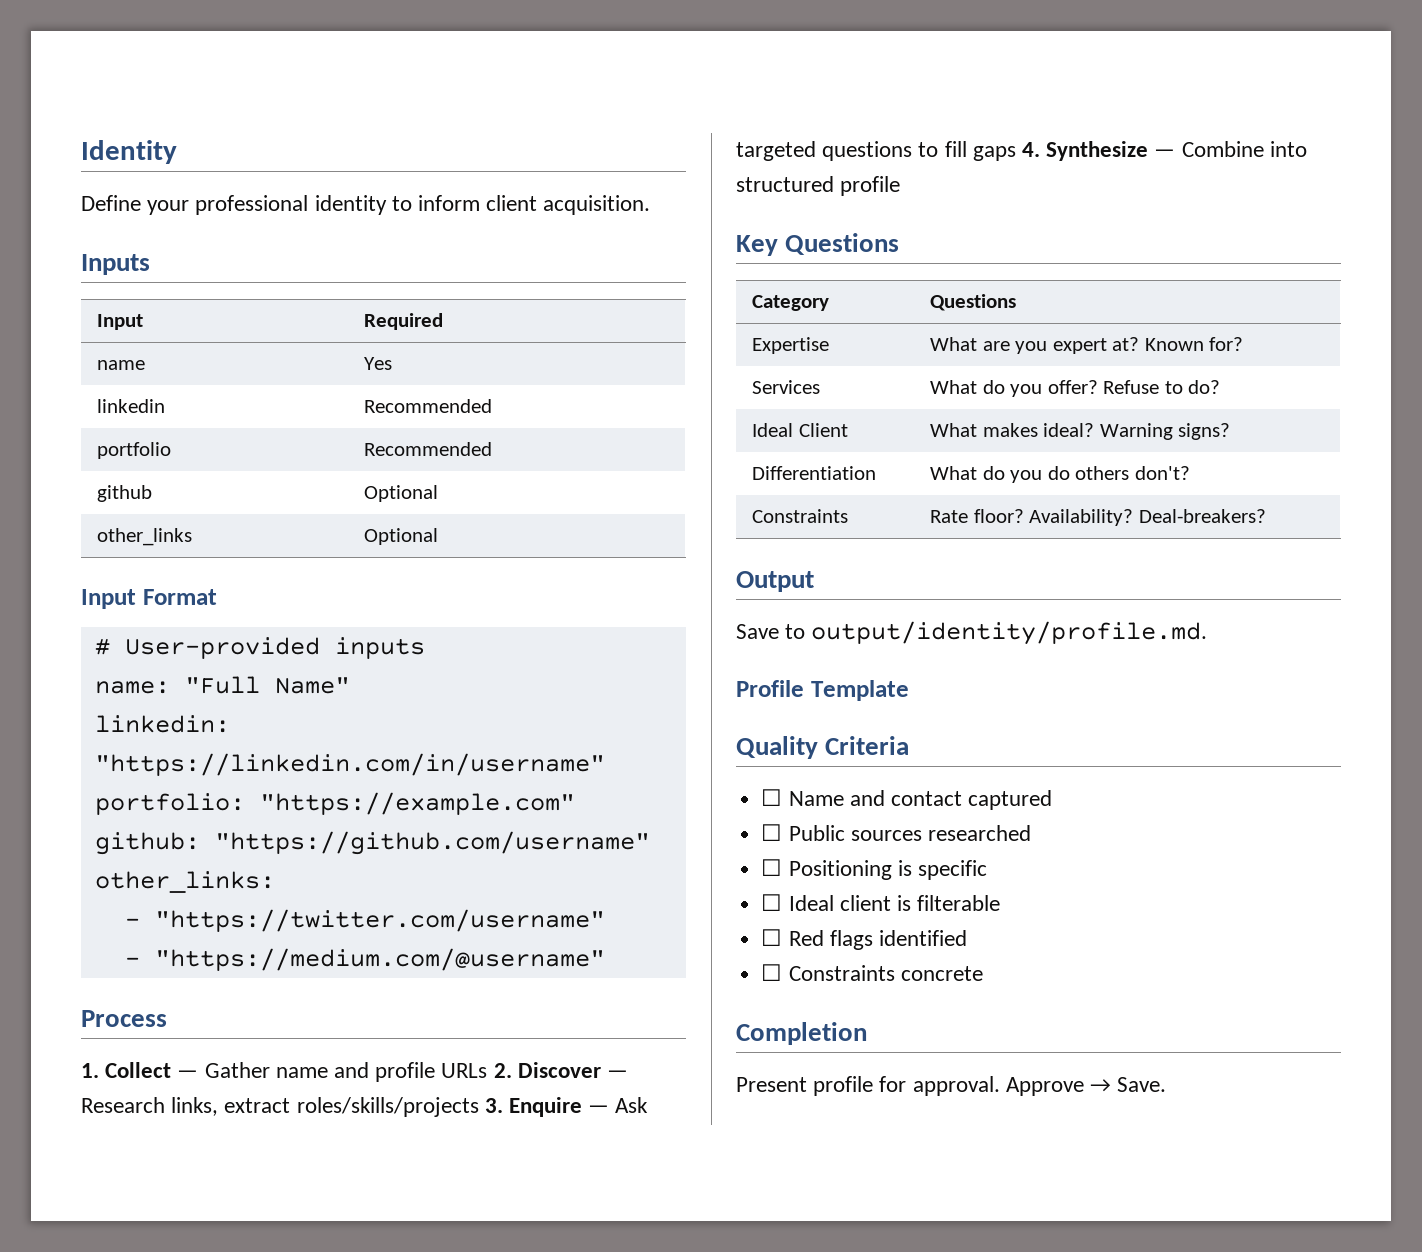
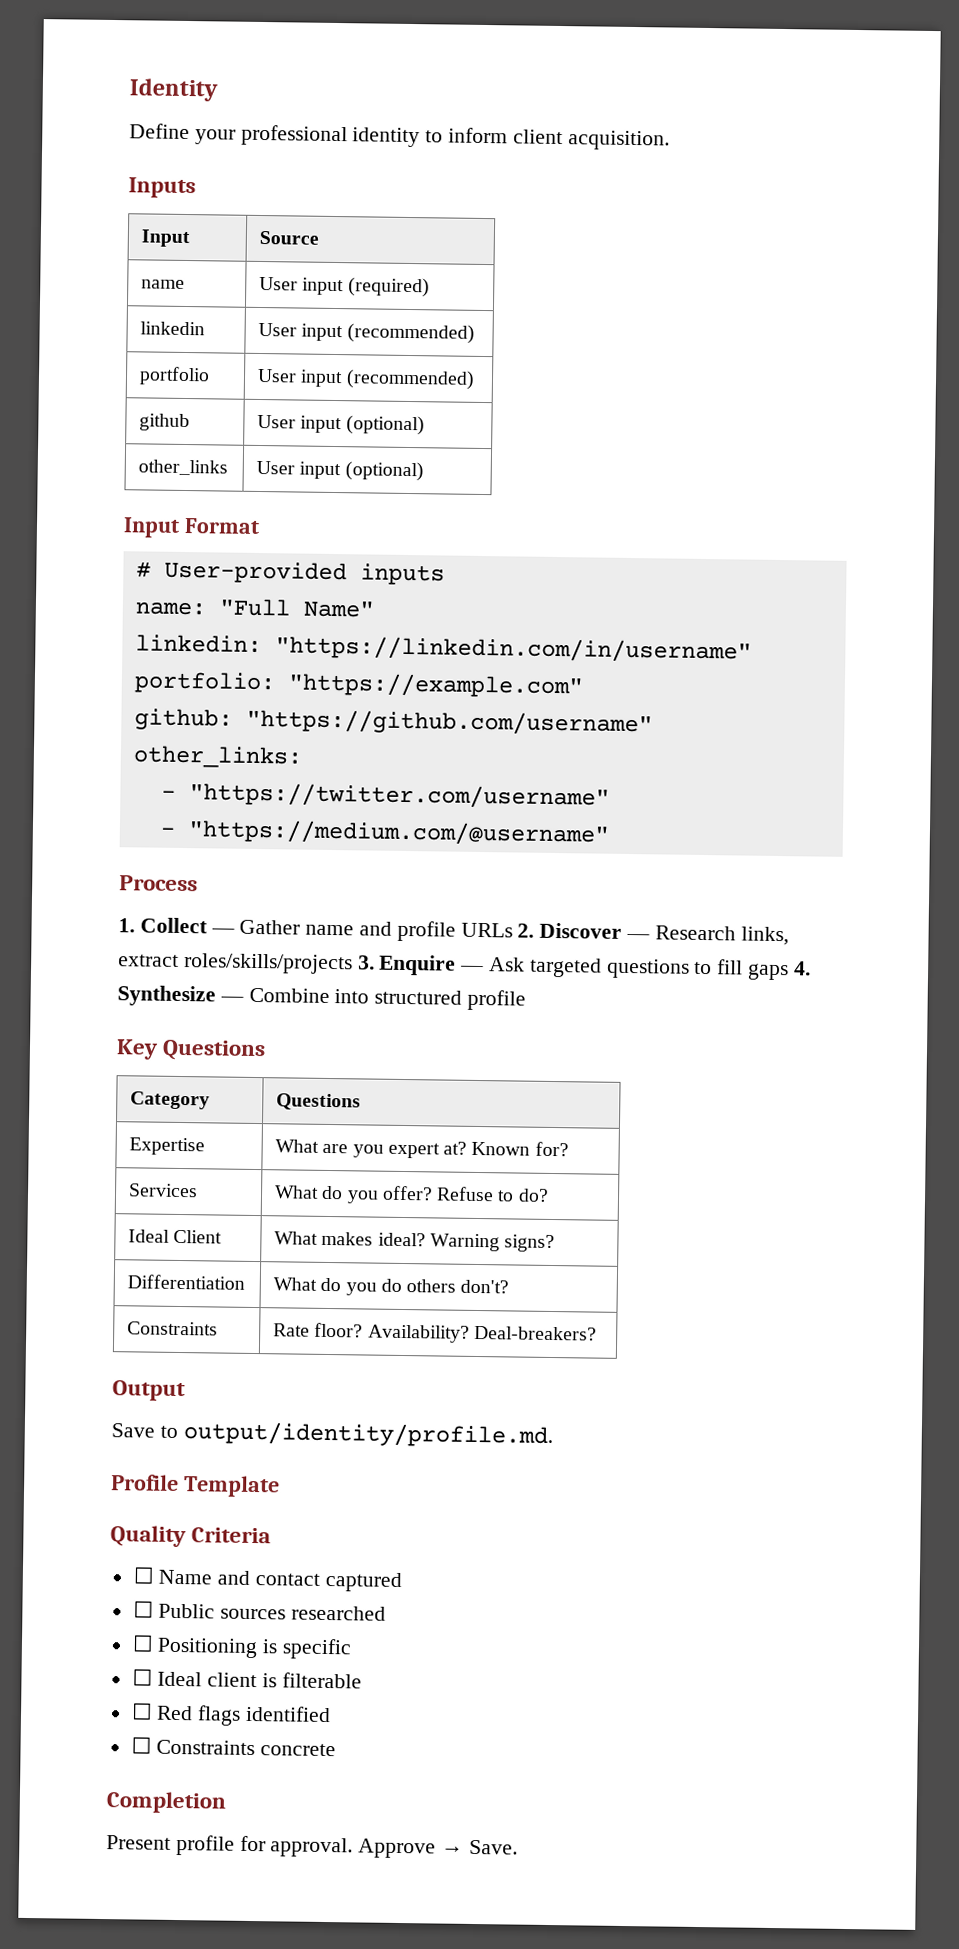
[363,313,443,330] Required -> [259,230,320,245] Source
[363,357,392,370] [96,399,165,413] [363,399,492,413] [96,442,171,459] [363,442,492,456] [96,485,152,502] [363,485,438,502] [96,528,192,546] [363,528,438,545] Yes // linkedin | Recommended // portfolio | Recommended // github | Optional // other_links | Optional -> [259,276,430,298] [140,321,206,336] [258,322,475,344] [139,366,211,386] [257,368,475,390] [139,413,191,432] [257,414,425,436] [138,459,229,476] [256,460,424,482] User input (required) // linkedin | User input (recommended) // portfolio | User input (recommended) // github | User input (optional) // other_links | User input (optional)

